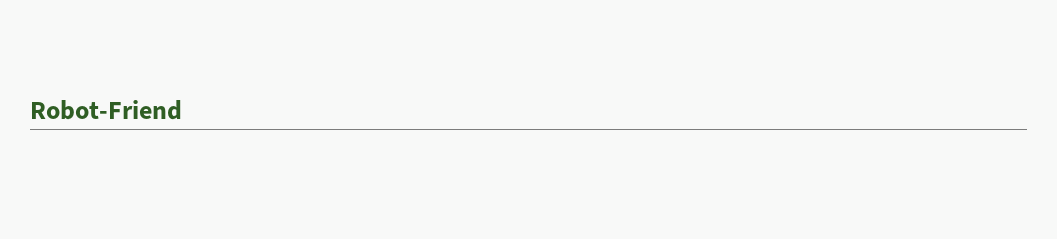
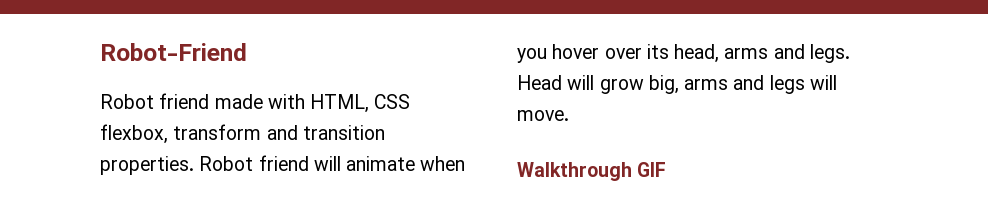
(182, 110) none -> [100,93,411,113] [100,124,385,144] [100,155,466,175] [517,44,850,63] [517,75,837,94] [517,110,569,121] [517,162,667,181] // Robot friend made with HTML, CSS flexbox, transform and transition properties. Robot friend will animate when you hover over its head, arms and legs. Head will grow big, arms and legs will move. // Walkthrough GIF

